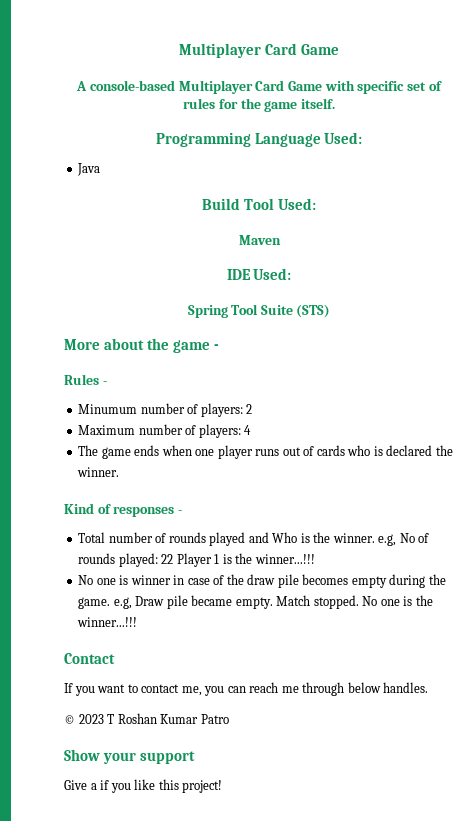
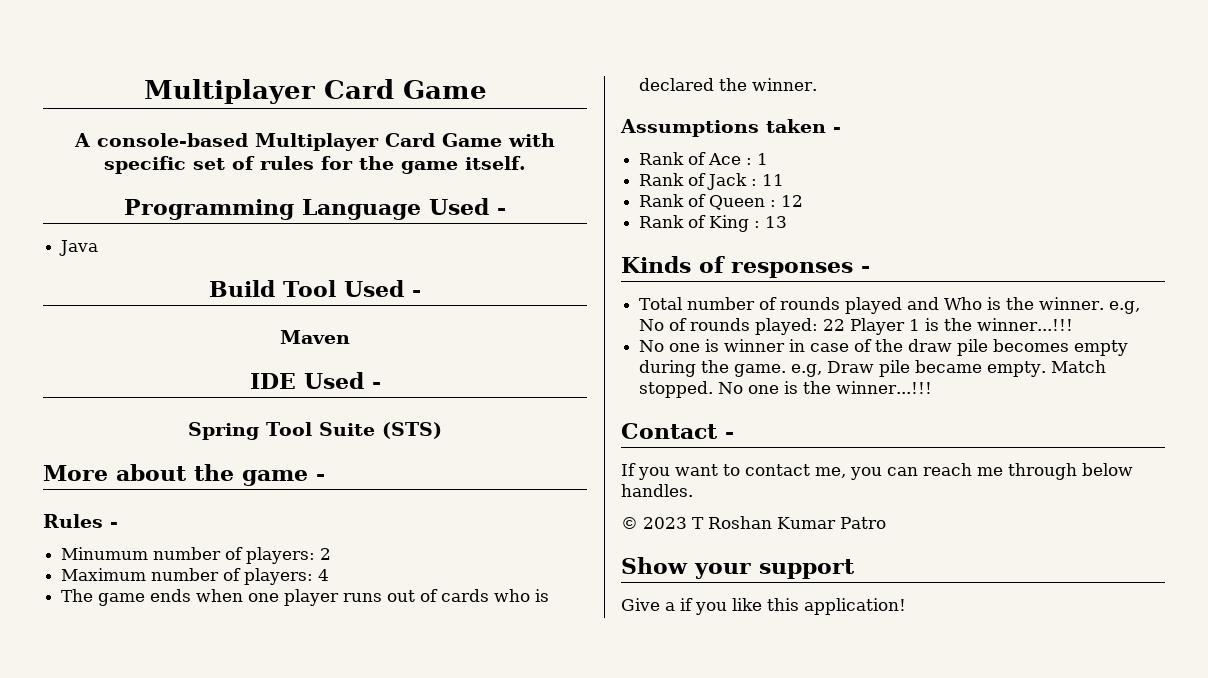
[324,132,363,144] Used: -> [429,198,506,215] Used -
[277,198,316,210] Used: -> [344,280,422,297] Used -
[253,268,292,280] Used: -> [303,372,381,389] Used -
[64,503,94,514] Kind -> [620,119,841,137] [639,152,769,165] [639,173,785,190] [639,194,804,210] [639,215,788,232] [621,256,691,273] Assumptions taken - // Rank of Ace : 1 // Rank of Jack : 11 // Rank of Queen : 12 // Rank of King : 13 // Kinds
(115, 658) none -> [725,432,734,439] -
[182,780,223,793] project! -> [804,598,906,615] application!

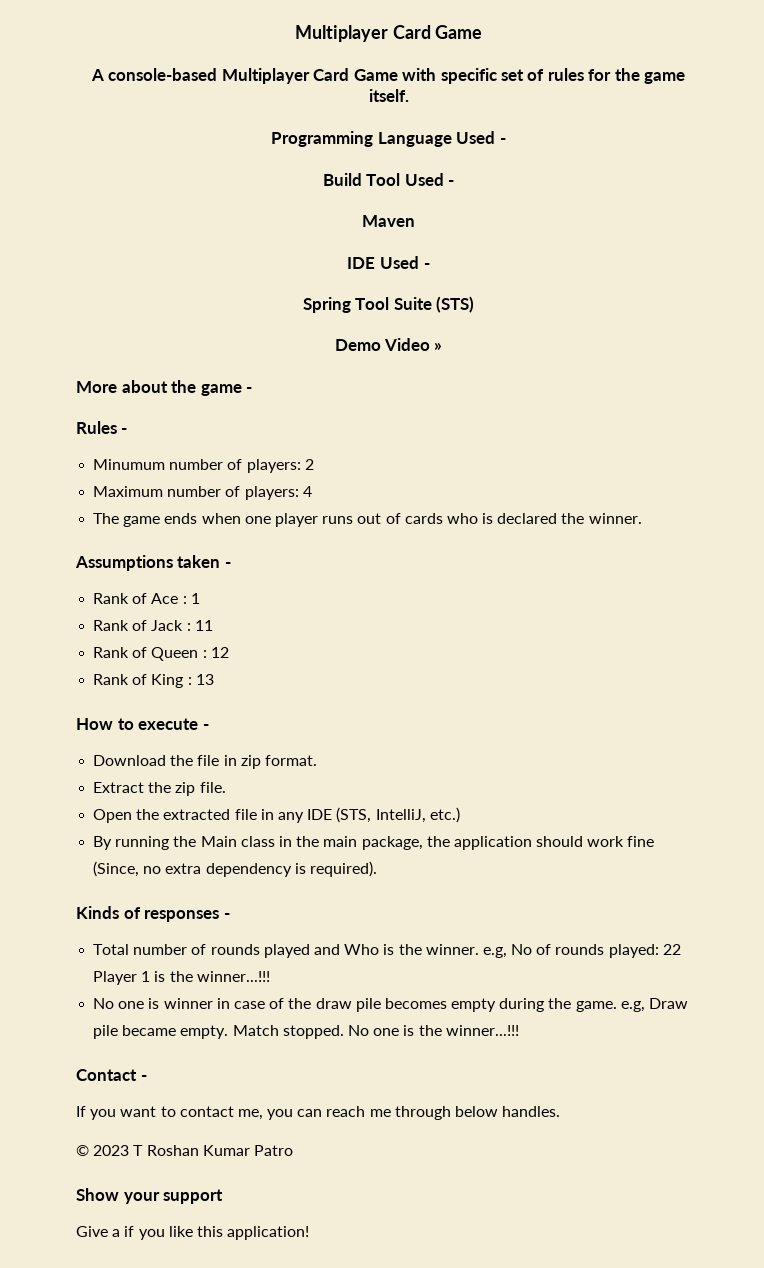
[59,240,99,256] // Java -> (506, 141) none
(443, 430) none -> [334,338,443,351] // Demo Video »
(788, 222) none -> [76,718,209,730] [93,755,317,769] [93,782,226,796] [93,807,460,823] [93,836,655,850] [93,861,377,877] // How to execute - // Download the file in zip format. // Extract the zip file. // Open the extracted file in any IDE (STS, IntelliJ, etc.) // By running the Main class in the main package, the application should work fine (Since, no extra dependency is required).

